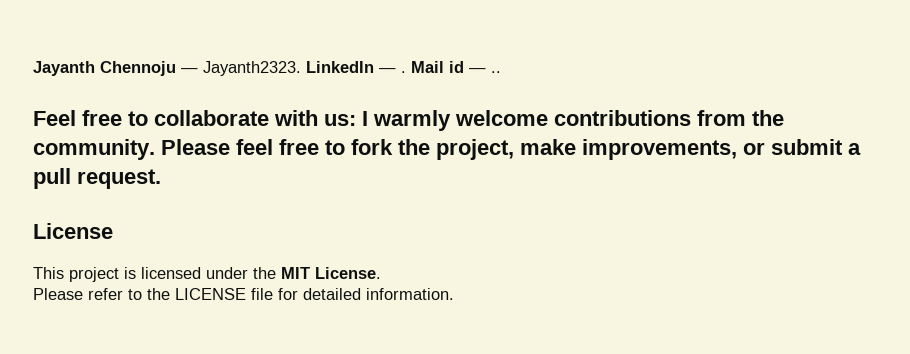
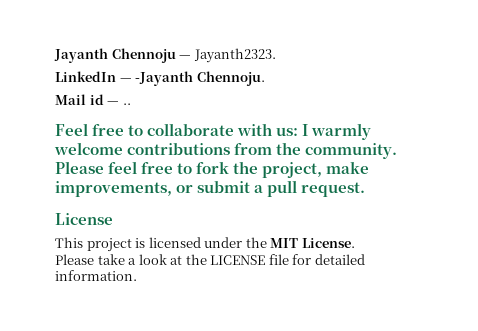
(301, 68) none -> (276, 55) //
[401,71,406,73] . -> [135,71,265,86] -Jayanth Chennoju. //
[88,288,142,300] refer to -> [97,254,183,265] take a look at

